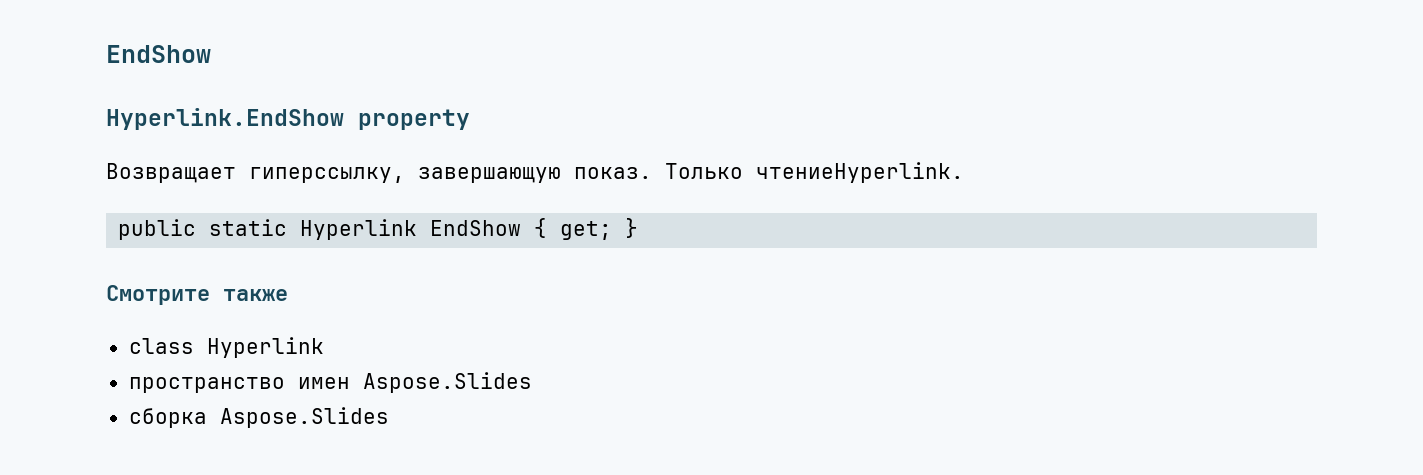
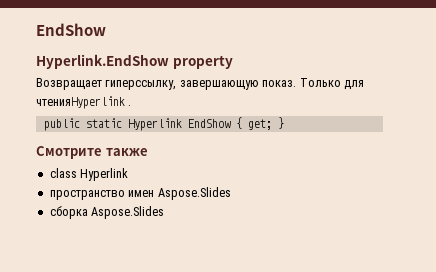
[756,162,964,183] чтениеHyperlink. -> [343,80,364,90] [36,96,132,109] для чтенияHyperlink .

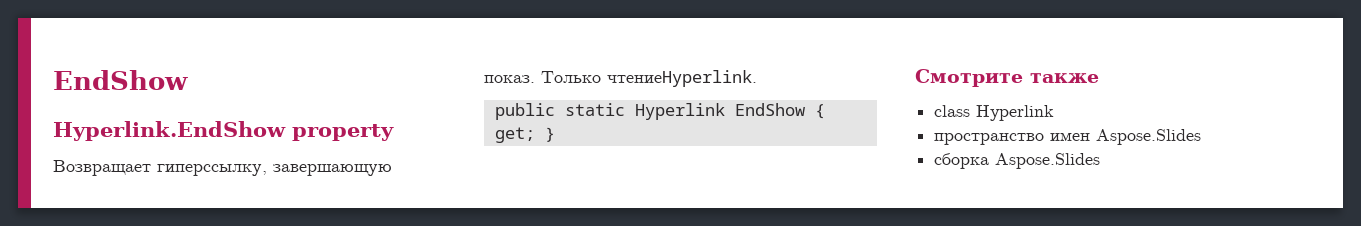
[343,80,364,90] [36,96,132,109] для чтенияHyperlink . -> [607,70,757,87] чтениеHyperlink.

